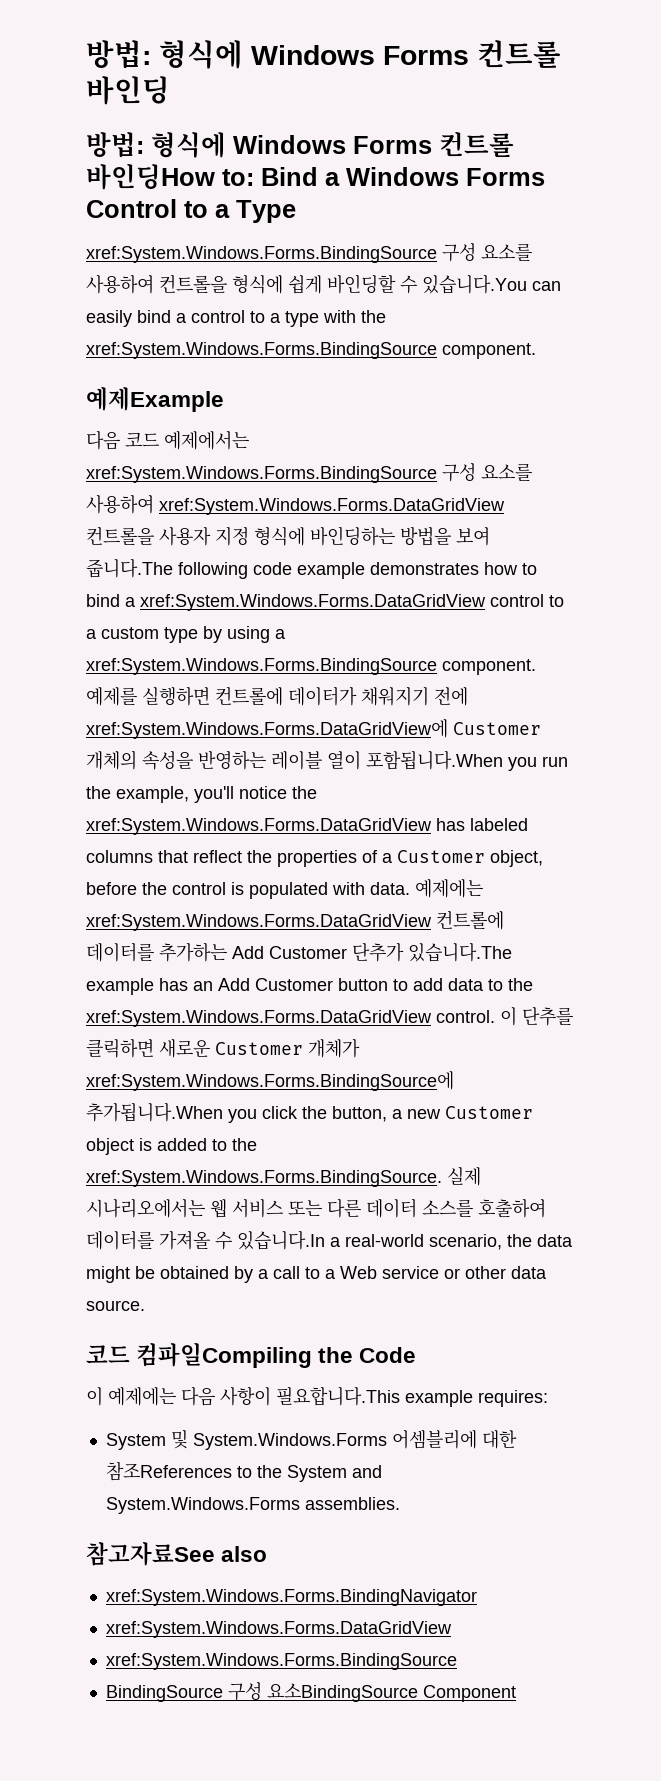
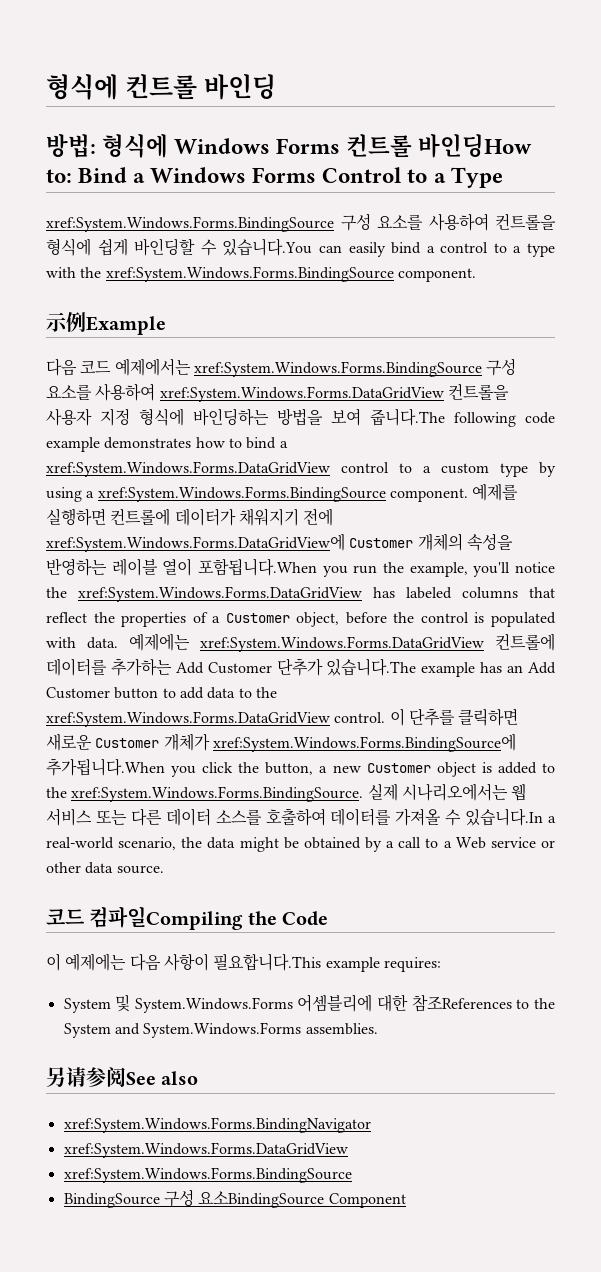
[86,40,469,69] 방법: 형식에 Windows Forms -> [46,74,118,100] 형식에
[86,387,224,412] 예제Example -> [46,311,166,335] 示例Example
[86,1542,215,1566] 참고자료See -> [46,1067,156,1087] 另请参阅See

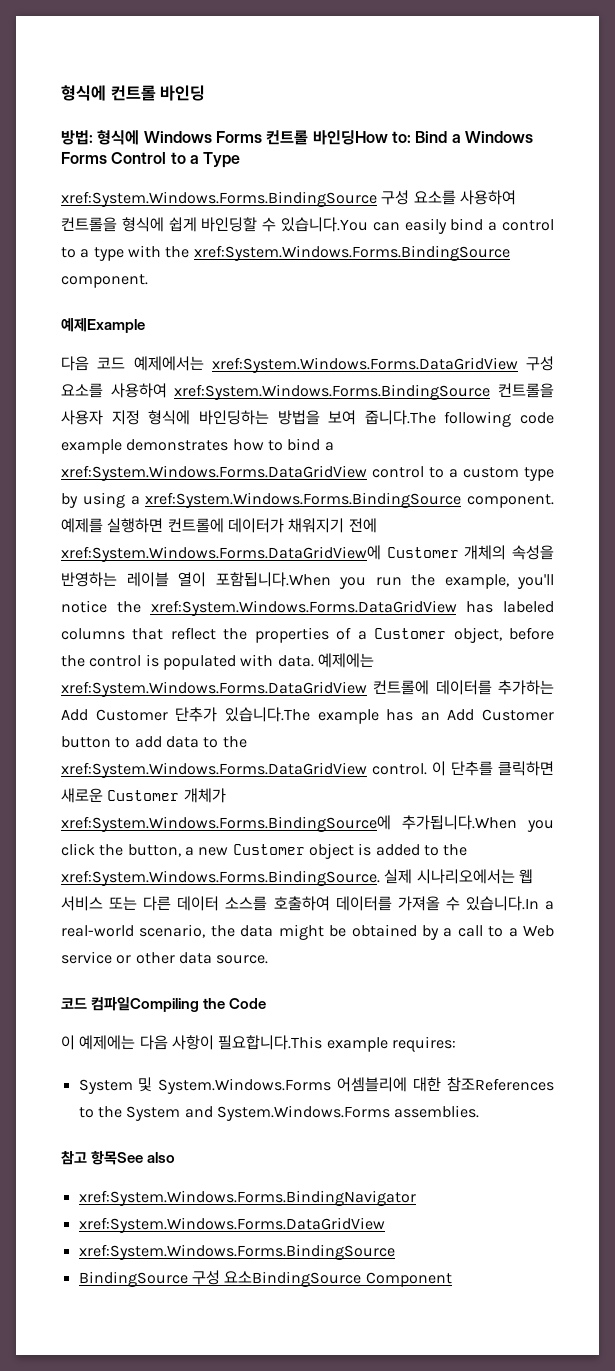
[46,311,166,335] 示例Example -> [61,318,145,333] 예제Example
[193,358,517,377] [46,383,444,402] xref:System.Windows.Forms.BindingSource 구성 요소를 사용하여 xref:System.Windows.Forms.DataGridView -> [211,356,554,373] [61,383,491,400] xref:System.Windows.Forms.DataGridView 구성 요소를 사용하여 xref:System.Windows.Forms.BindingSource
[46,1067,156,1087] 另请参阅See -> [61,1150,144,1165] 참고 항목See

